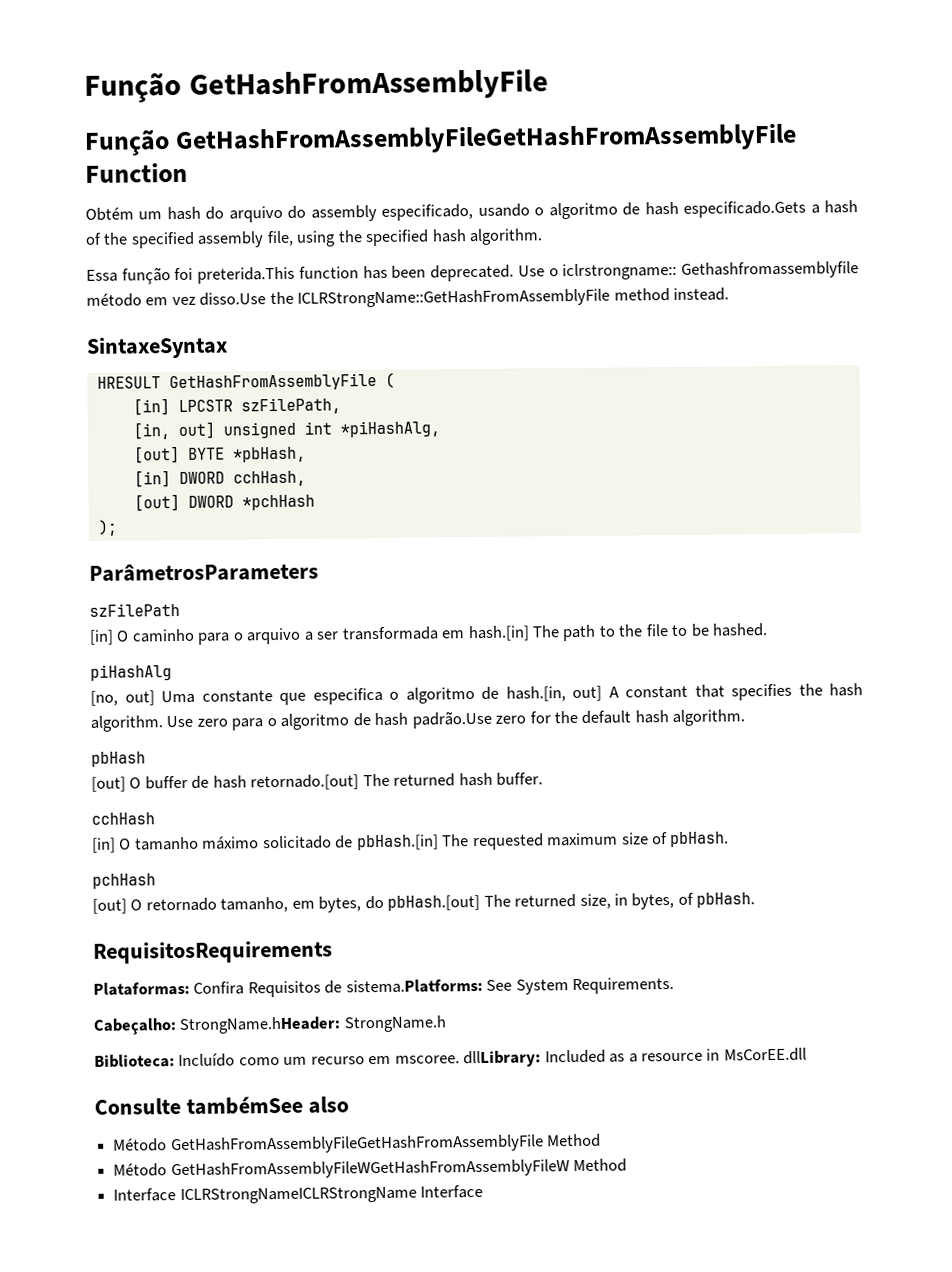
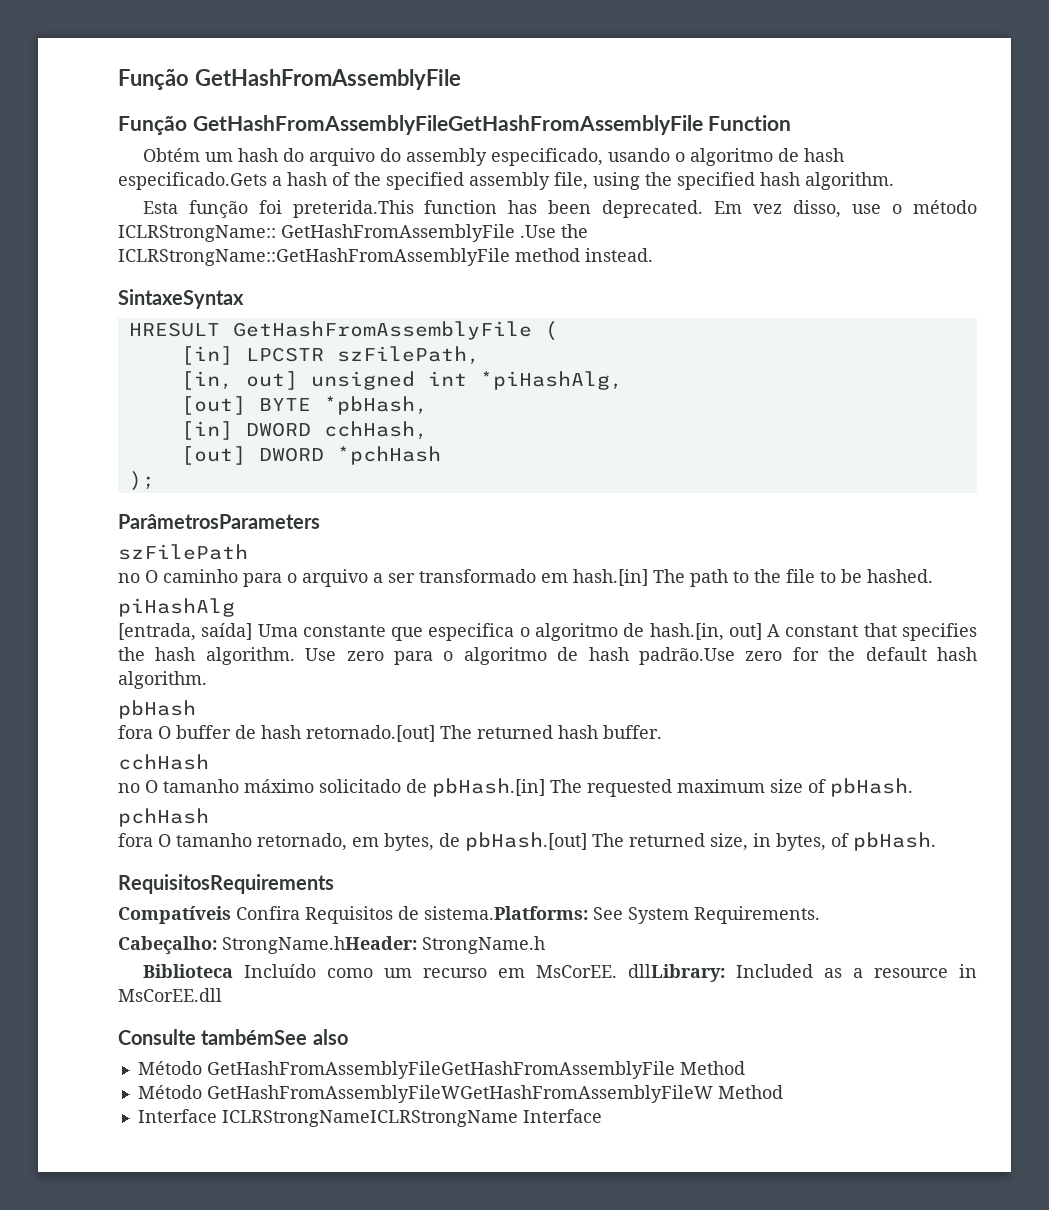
[86,269,118,282] Essa -> [142,201,178,214] Esta
[517,261,860,281] [86,292,267,307] Use o iclrstrongname:: Gethashfromassemblyfile método em vez disso.Use -> [714,200,978,218] [118,224,556,242] Em vez disso, use o método ICLRStrongName:: GetHashFromAssemblyFile .Use
[89,629,114,645] [in] -> [118,573,140,583] no
[341,626,439,641] transformada -> [419,569,536,583] transformado
[90,690,155,706] [no, out] -> [118,623,253,641] [entrada, saída]
[91,776,126,792] [out] -> [118,725,153,739] fora
[92,837,116,853] [in] -> [118,783,140,793] no
[92,896,289,914] [out] O retornado tamanho, -> [118,833,347,851] fora O tamanho retornado,
[364,895,384,910] do -> [439,833,460,847] de
[93,981,190,996] Plataformas: -> [118,906,231,924] Compatíveis
[94,1054,175,1068] Biblioteca: -> [142,964,233,978] Biblioteca
[394,1055,460,1064] mscoree. -> [535,965,617,978] MsCorEE.

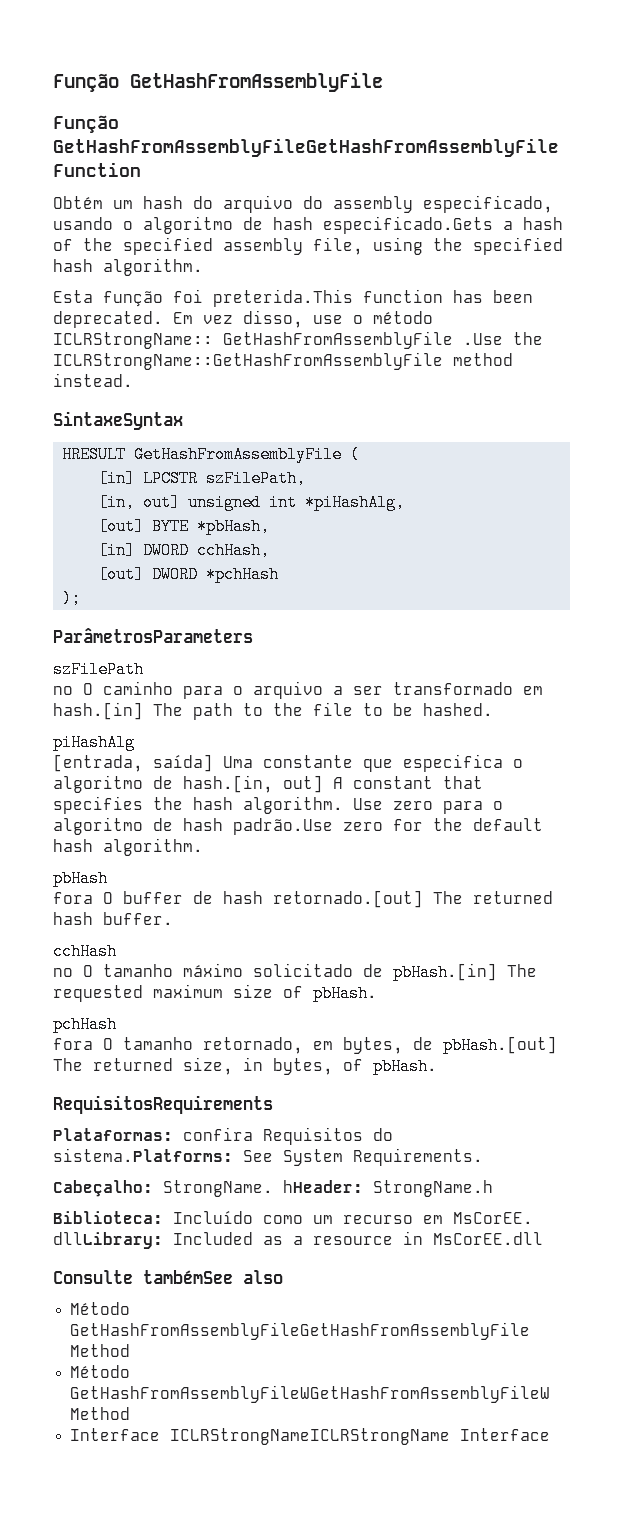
[118,906,419,924] Compatíveis Confira Requisitos de -> [53,1127,393,1145] Plataformas: confira Requisitos do
[222,936,417,954] StrongName.hHeader: -> [163,1180,363,1197] StrongName. hHeader:
[142,964,233,978] Biblioteca -> [53,1211,163,1224] Biblioteca:

